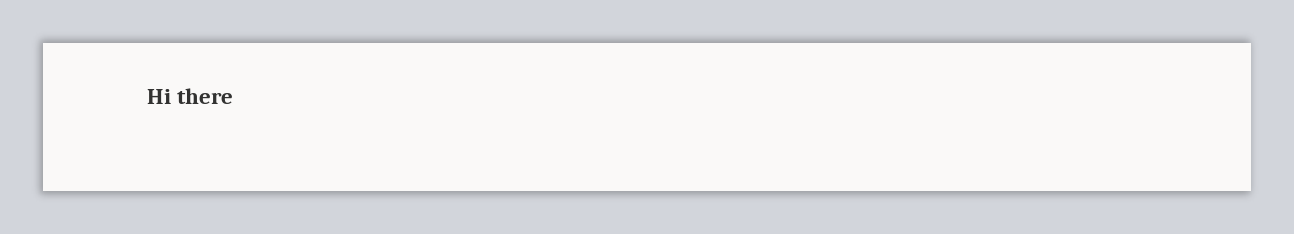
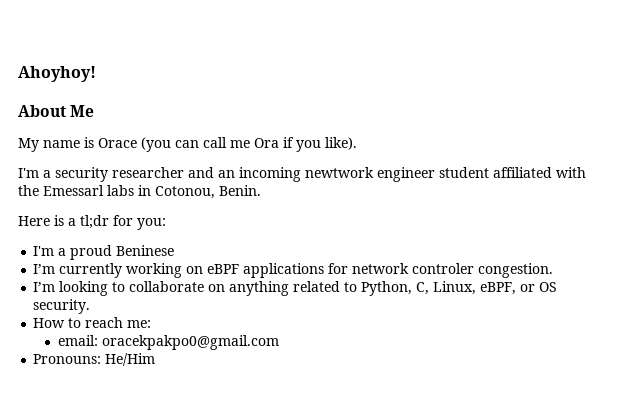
[147,88,234,104] Hi there -> [18,66,96,82] [18,105,95,117] [18,137,357,152] [18,167,586,182] [18,185,261,199] [18,215,166,230] [33,245,175,260] [33,263,554,278] [33,281,558,296] [33,299,91,314] [33,317,152,328] [58,335,280,350] [33,353,156,366] Ahoyhoy! // About Me // My name is Orace (you can call me Ora if you like). // I'm a security researcher and an incoming newtwork engineer student affiliated with the Emessarl labs in Cotonou, Benin. // Here is a tl;dr for you: // I'm a proud Beninese // I’m currently working on eBPF applications for network controler congestion. // I’m looking to collaborate on anything related to Python, C, Linux, eBPF, or OS security. // How to reach me: // email: oracekpakpo0@gmail.com // Pronouns: He/Him

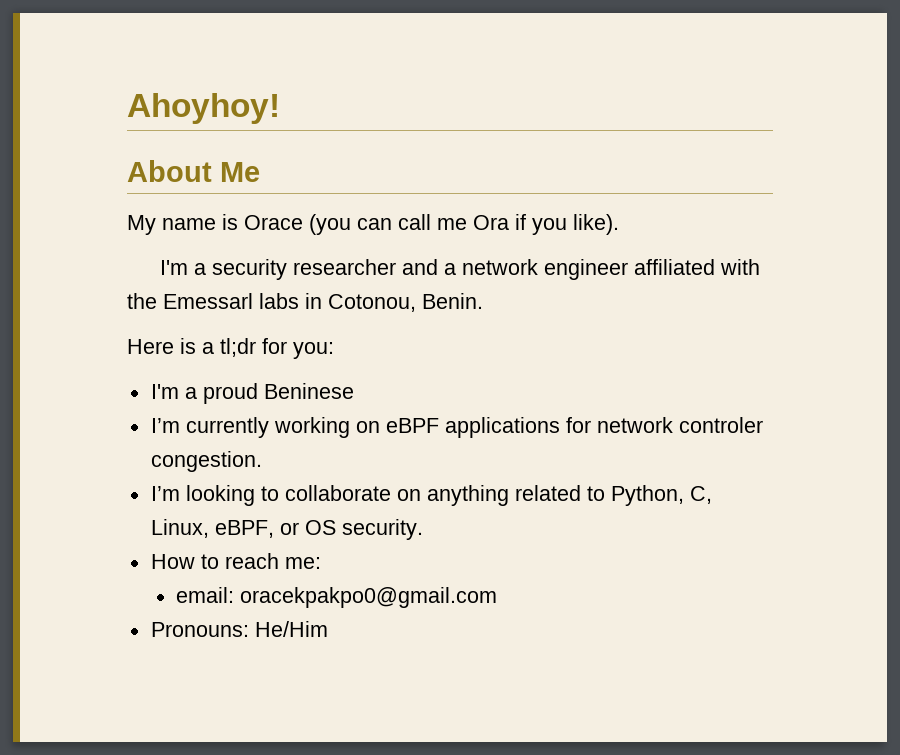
[218,167,489,182] an incoming newtwork engineer student -> [443,259,628,280] a network engineer

